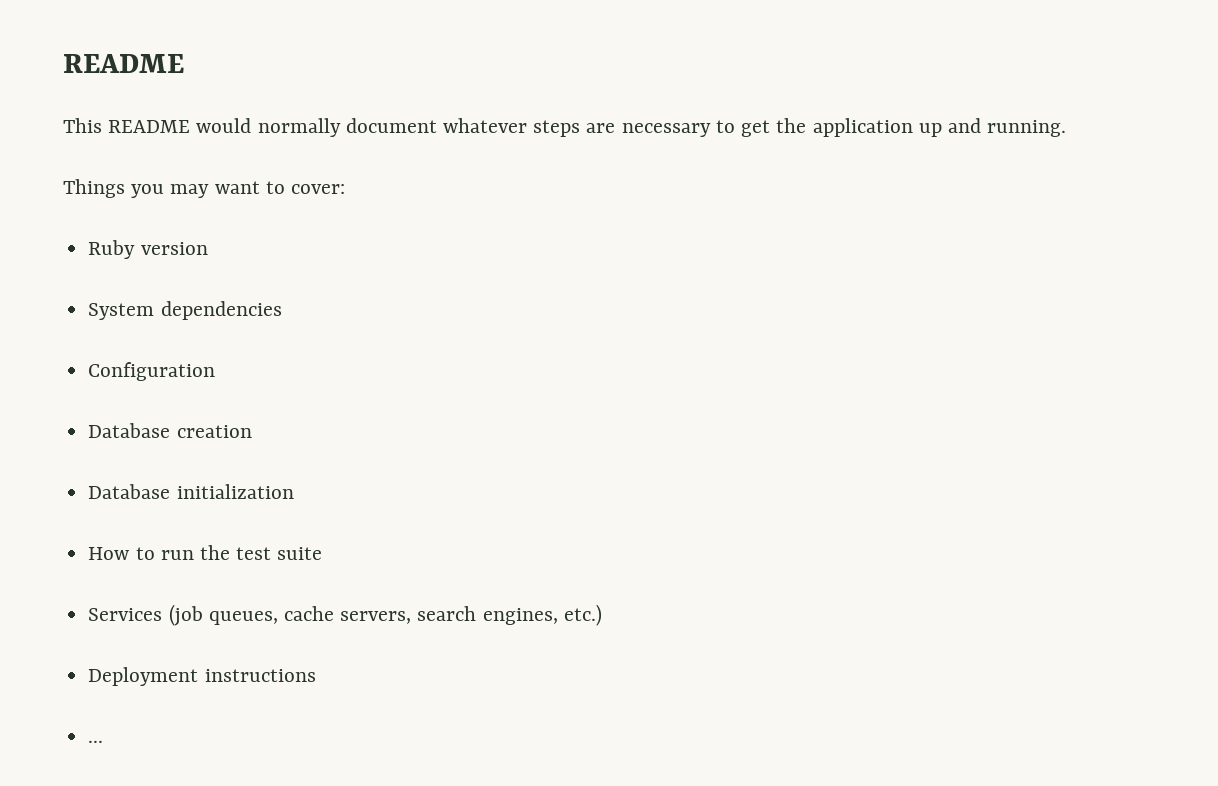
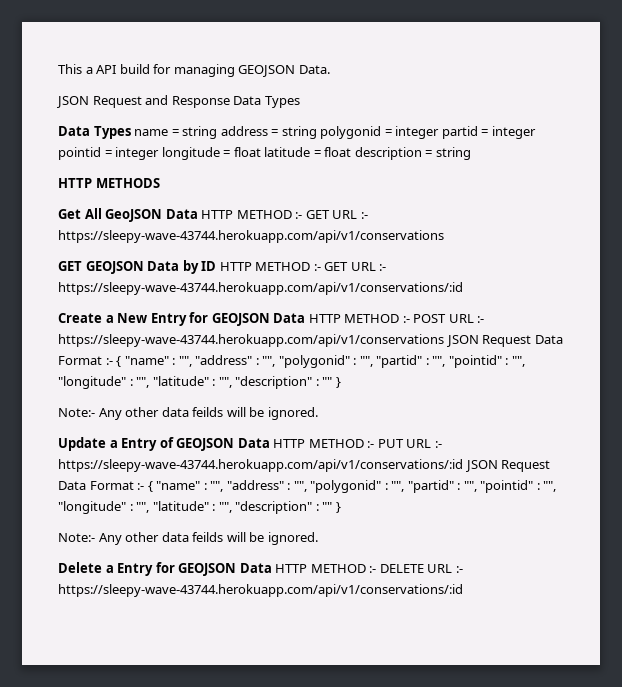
[63,54,184,73] [63,118,1067,137] [63,179,346,198] [88,240,208,259] [88,301,282,320] [88,362,216,381] [88,423,252,438] [88,484,294,499] [88,545,323,560] [88,604,602,626] [88,667,316,686] [88,740,104,743] README // This README would normally document whatever steps are necessary to get the application up and running. // Things you may want to cover: // Ruby version // System dependencies // Configuration // Database creation // Database initialization // How to run the test suite // Services (job queues, cache servers, search engines, etc.) // Deployment instructions // ... -> [58,64,330,77] [56,95,300,108] [58,126,536,139] [58,147,471,160] [58,178,160,188] [58,208,368,222] [58,230,444,243] [58,260,387,274] [58,282,463,295] [58,312,485,326] [58,334,563,347] [58,355,525,368] [58,376,341,389] [58,407,318,420] [58,437,442,451] [58,459,551,472] [58,480,557,493] [58,501,341,514] [58,532,318,545] [58,562,463,576] [58,584,463,597] This a API build for managing GEOJSON Data. // JSON Request and Response Data Types // Data Types name = string address = string polygonid = integer partid = integer pointid = integer longitude = float latitude = float description = string // HTTP METHODS // Get All GeoJSON Data HTTP METHOD :- GET URL :- https://sleepy-wave-43744.herokuapp.com/api/v1/conservations // GET GEOJSON Data by ID HTTP METHOD :- GET URL :- https://sleepy-wave-43744.herokuapp.com/api/v1/conservations/:id // Create a New Entry for GEOJSON Data HTTP METHOD :- POST URL :- https://sleepy-wave-43744.herokuapp.com/api/v1/conservations JSON Request Data Format :- { "name" : "", "address" : "", "polygonid" : "", "partid" : "", "pointid" : "", "longitude" : "", "latitude" : "", "description" : "" } // Note:- Any other data feilds will be ignored. // Update a Entry of GEOJSON Data HTTP METHOD :- PUT URL :- https://sleepy-wave-43744.herokuapp.com/api/v1/conservations/:id JSON Request Data Format :- { "name" : "", "address" : "", "polygonid" : "", "partid" : "", "pointid" : "", "longitude" : "", "latitude" : "", "description" : "" } // Note:- Any other data feilds will be ignored. // Delete a Entry for GEOJSON Data HTTP METHOD :- DELETE URL :- https://sleepy-wave-43744.herokuapp.com/api/v1/conservations/:id

